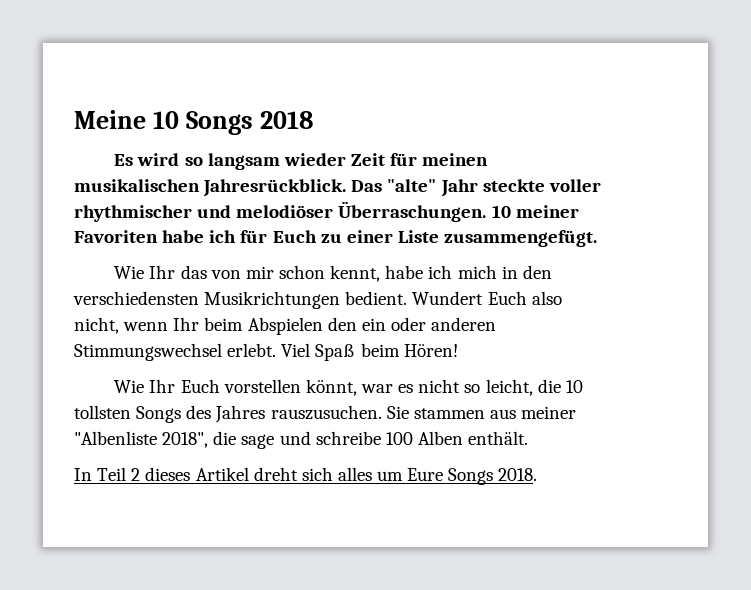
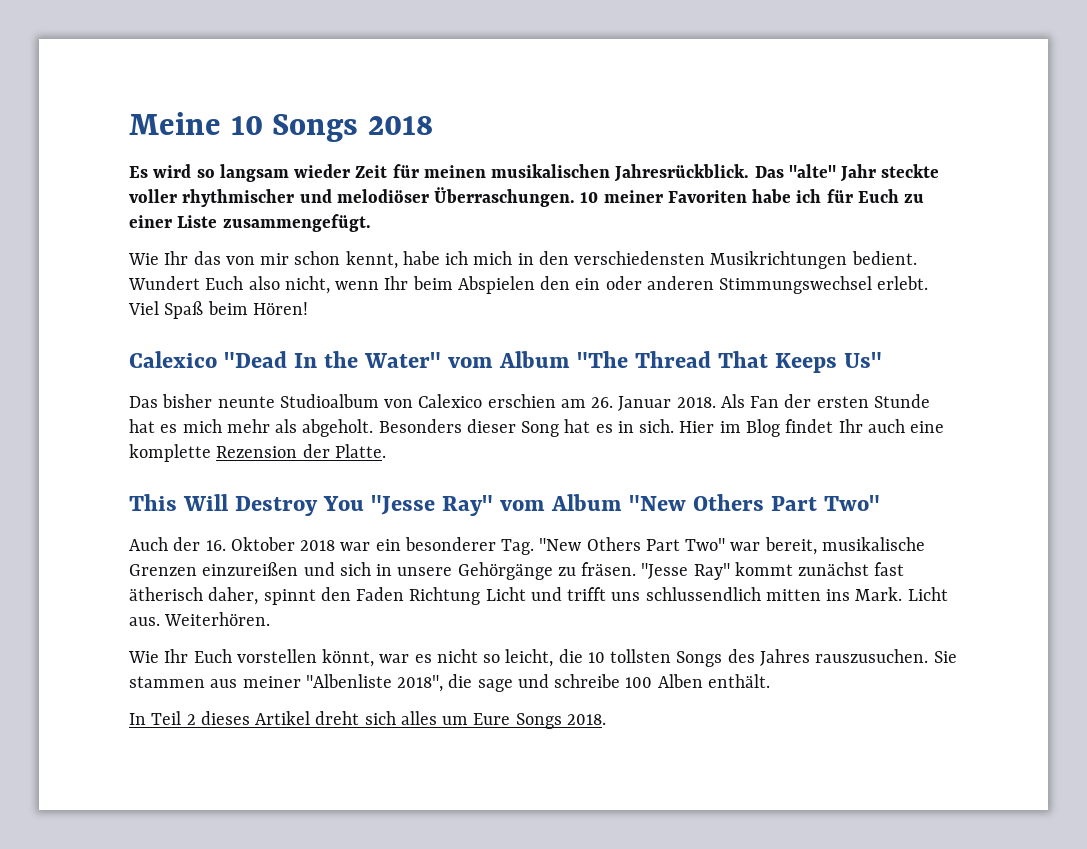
(458, 350) none -> [129,351,883,373] [129,394,930,411] [129,419,945,437] [129,444,386,462] [129,494,881,516] [129,537,925,555] [129,562,905,580] [129,587,948,605] [129,612,271,626] // Calexico "Dead In the Water" vom Album "The Thread That Keeps Us" // Das bisher neunte Studioalbum von Calexico erschien am 26. Januar 2018. Als Fan der ersten Stunde hat es mich mehr als abgeholt. Besonders dieser Song hat es in sich. Hier im Blog findet Ihr auch eine komplette Rezension der Platte. // This Will Destroy You "Jesse Ray" vom Album "New Others Part Two" // Auch der 16. Oktober 2018 war ein besonderer Tag. "New Others Part Two" war bereit, musikalische Grenzen einzureißen und sich in unsere Gehörgänge zu fräsen. "Jesse Ray" kommt zunächst fast ätherisch daher, spinnt den Faden Richtung Licht und trifft uns schlussendlich mitten ins Mark. Licht aus. Weiterhören.

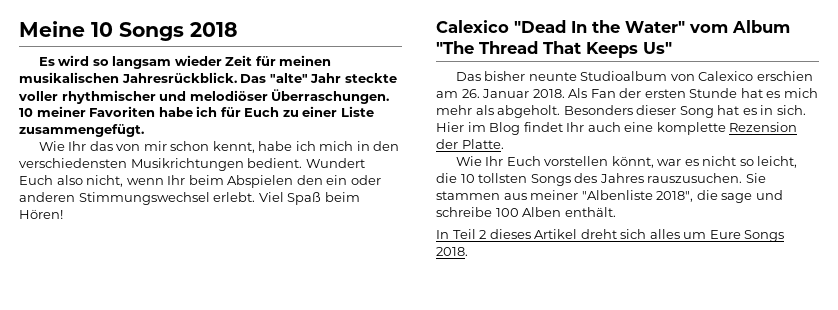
[129,494,881,516] [129,537,925,555] [129,562,905,580] [129,587,948,605] [129,612,271,626] // This Will Destroy You "Jesse Ray" vom Album "New Others Part Two" // Auch der 16. Oktober 2018 war ein besonderer Tag. "New Others Part Two" war bereit, musikalische Grenzen einzureißen und sich in unsere Gehörgänge zu fräsen. "Jesse Ray" kommt zunächst fast ätherisch daher, spinnt den Faden Richtung Licht und trifft uns schlussendlich mitten ins Mark. Licht aus. Weiterhören. -> (504, 144) none

